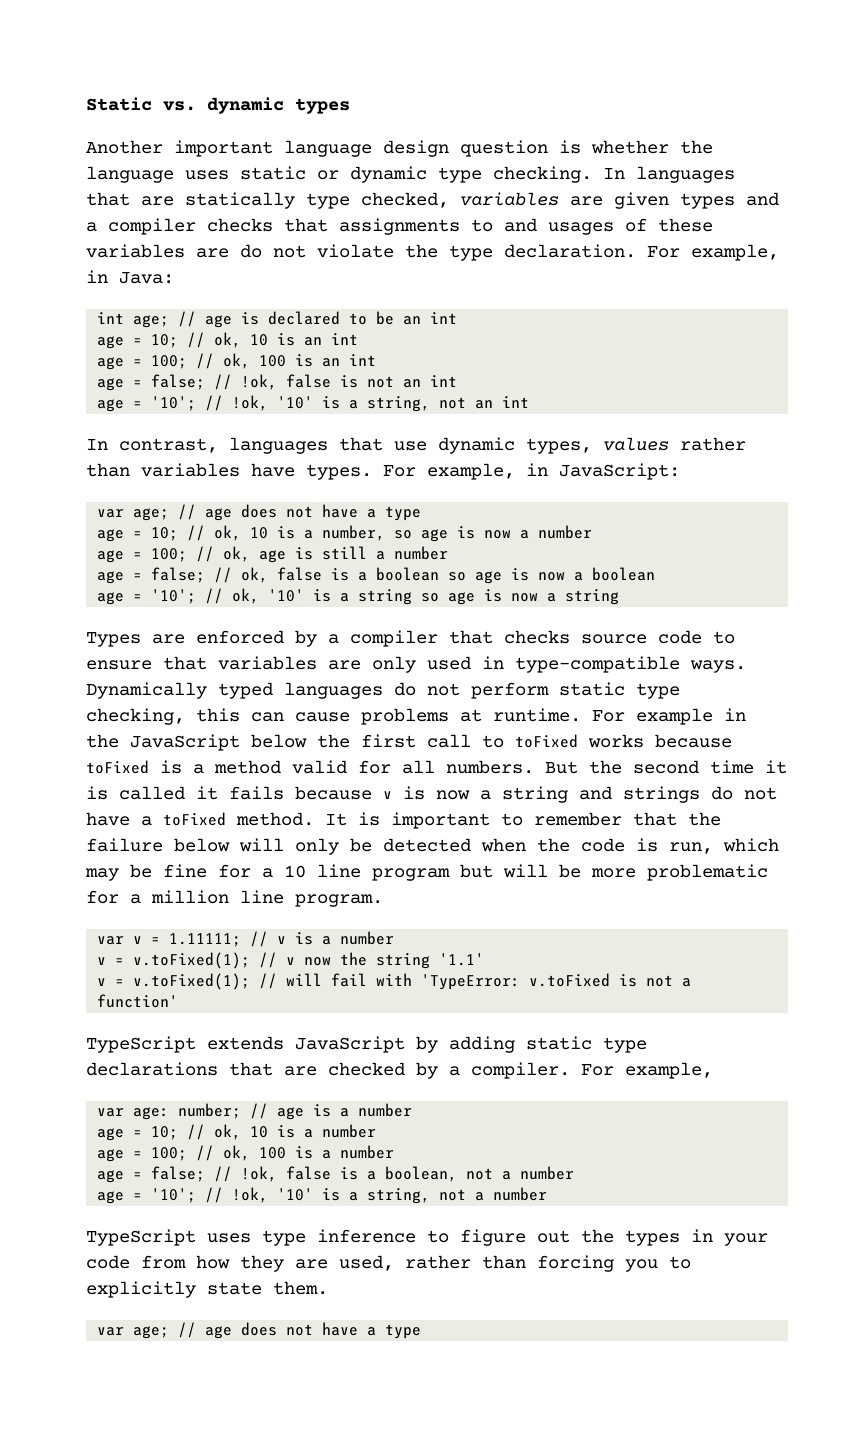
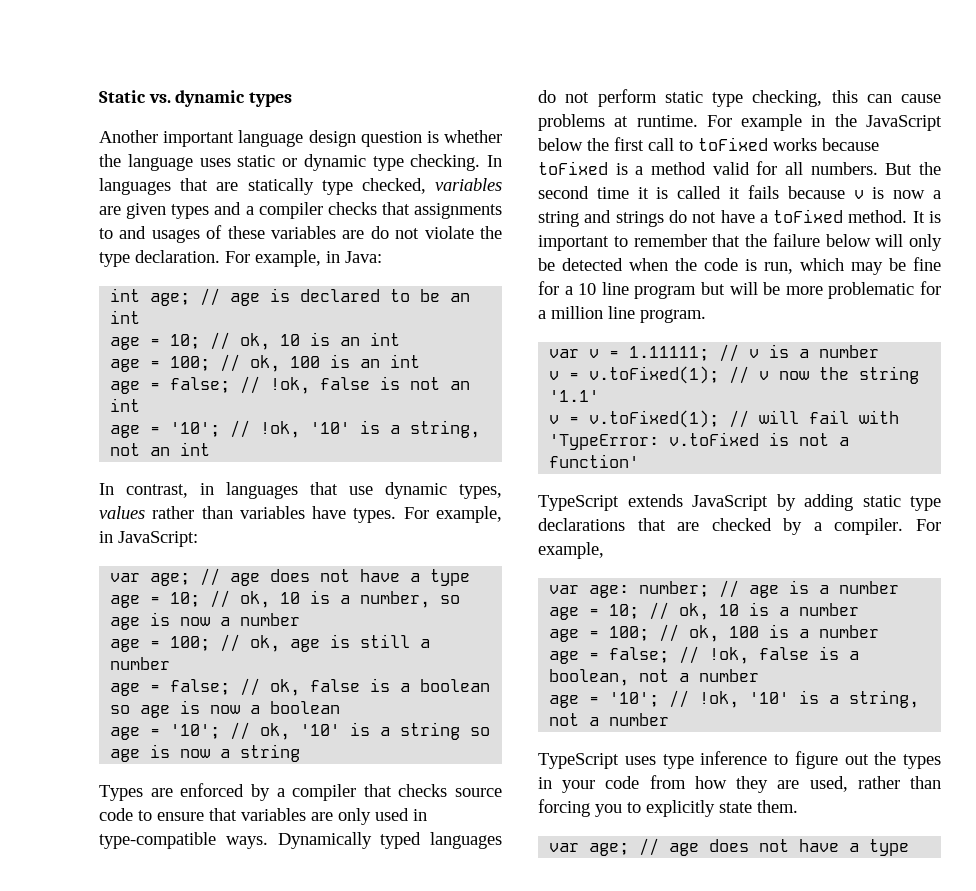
(218, 445) none -> [200,483,214,495] in

